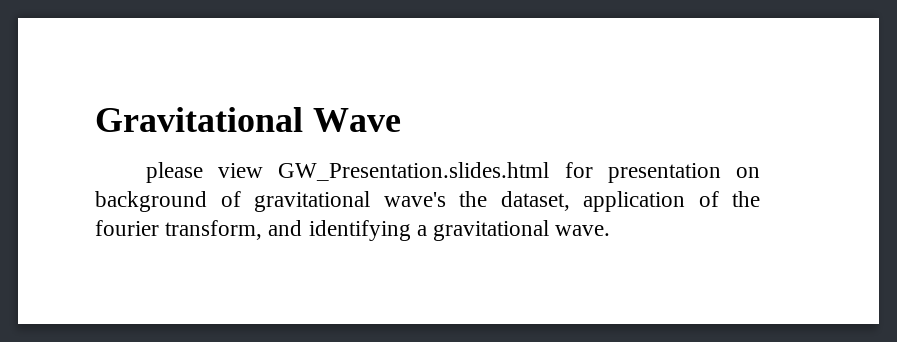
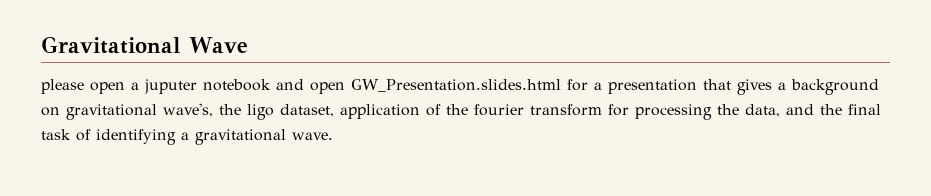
[218,162,760,183] [95,191,487,212] view GW_Presentation.slides.html for presentation on background of gravitational wave's the -> [90,79,879,95] [41,103,274,120] open a juputer notebook and open GW_Presentation.slides.html for a presentation that gives a background on gravitational wave's, the ligo
[165,220,303,240] transform, and -> [530,104,881,120] [41,129,91,141] transform for processing the data, and the final task of

